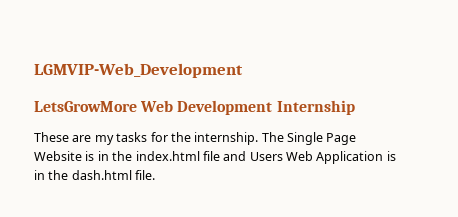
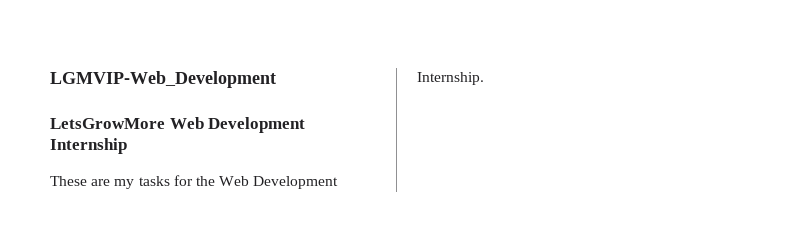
[194,132,357,145] [34,151,396,164] [34,170,156,180] internship. The Single Page Website is in the index.html file and Users Web Application is in the dash.html file. -> [219,176,339,189] [417,72,484,85] Web Development Internship.

